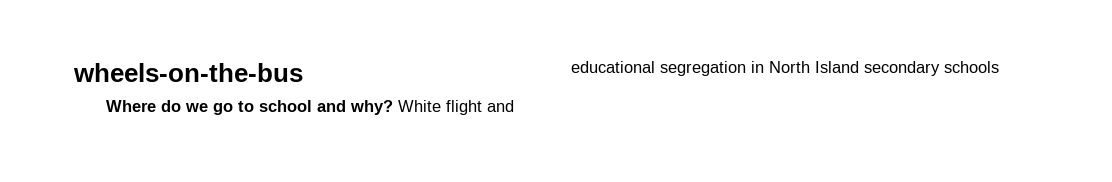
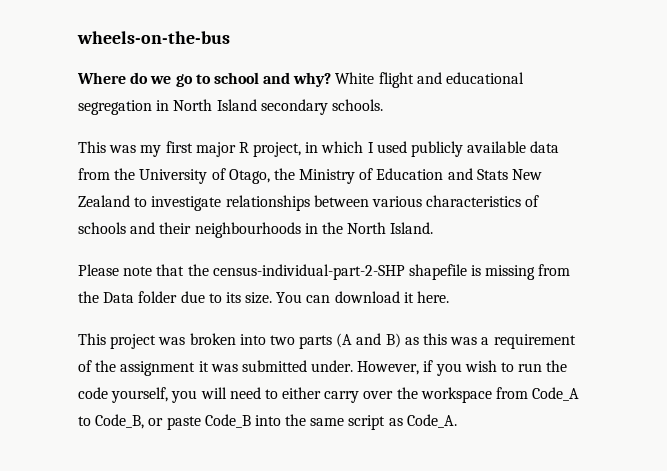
[944,61,999,73] schools -> [331,99,383,111] [78,141,560,157] [78,168,543,184] [78,195,540,211] [78,222,434,238] [78,264,571,280] [78,291,450,304] [78,333,576,349] [78,360,568,376] [78,387,580,403] [78,414,457,430] schools. // This was my first major R project, in which I used publicly available data from the University of Otago, the Ministry of Education and Stats New Zealand to investigate relationships between various characteristics of schools and their neighbourhoods in the North Island. // Please note that the census-individual-part-2-SHP shapefile is missing from the Data folder due to its size. You can download it here. // This project was broken into two parts (A and B) as this was a requirement of the assignment it was submitted under. However, if you wish to run the code yourself, you will need to either carry over the workspace from Code_A to Code_B, or paste Code_B into the same script as Code_A.

